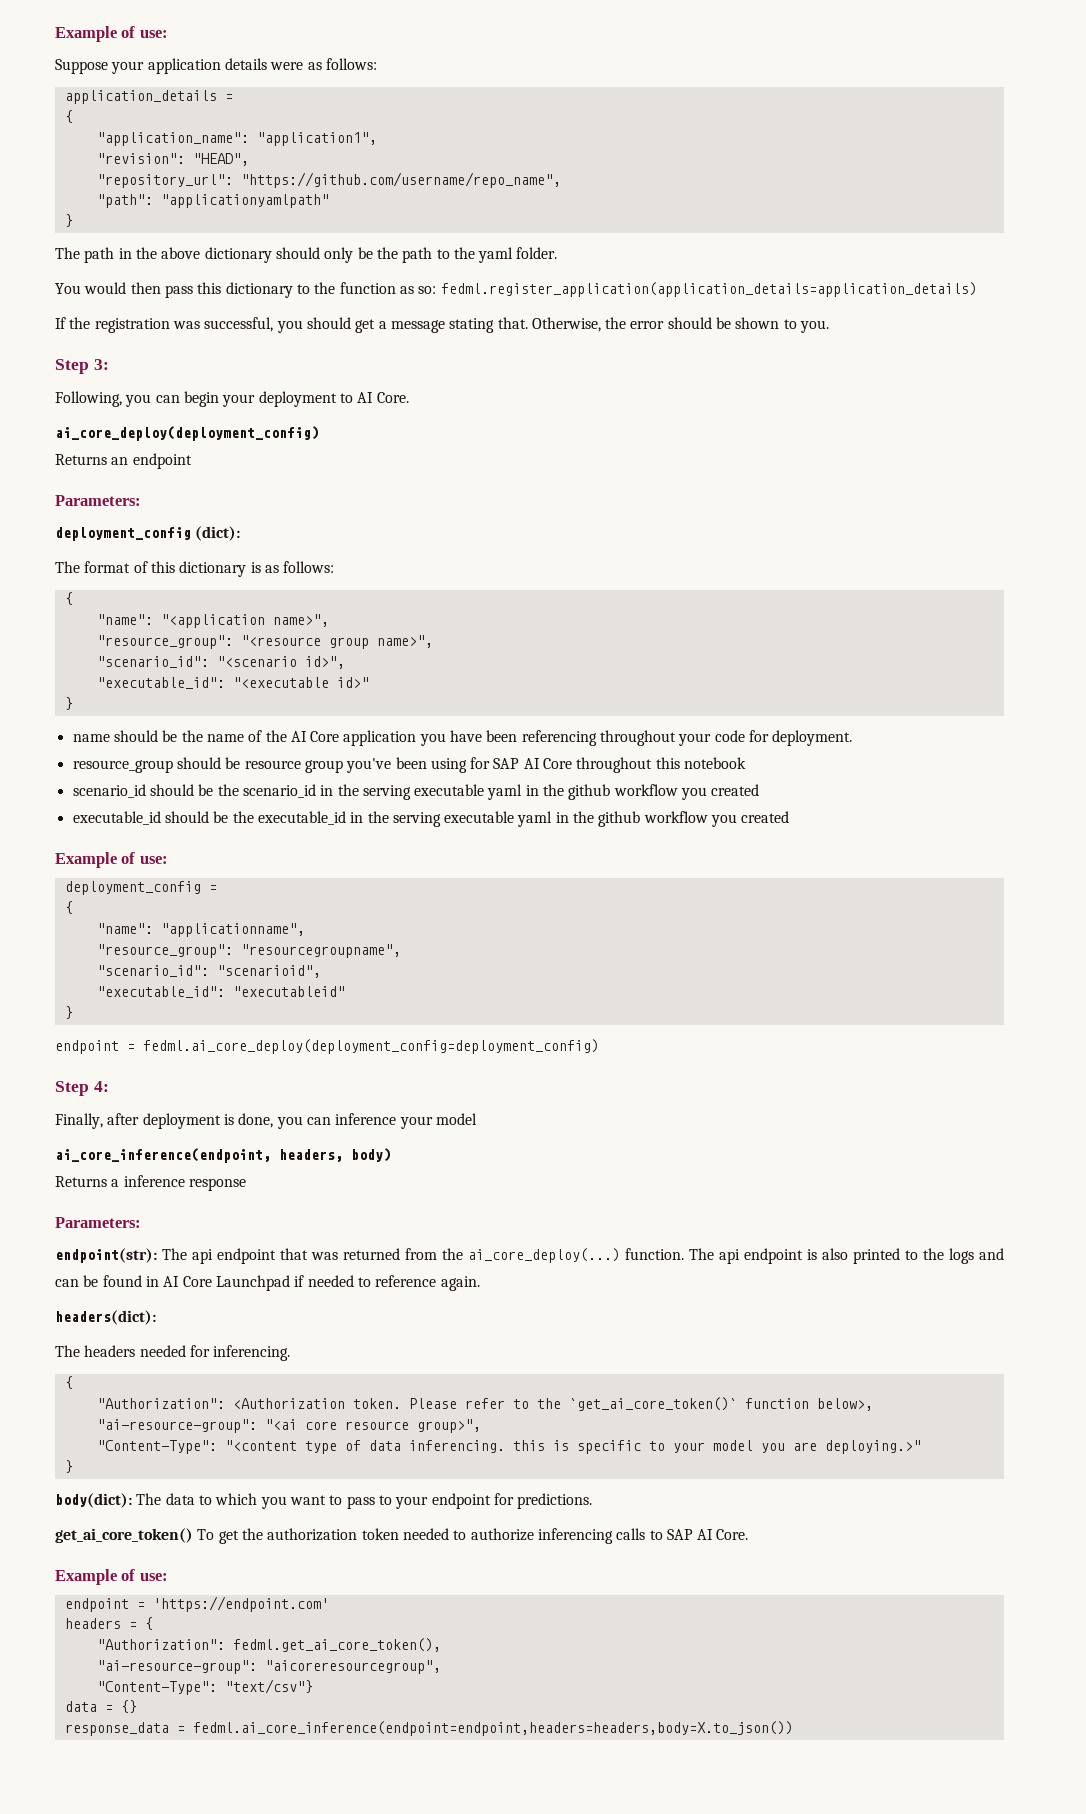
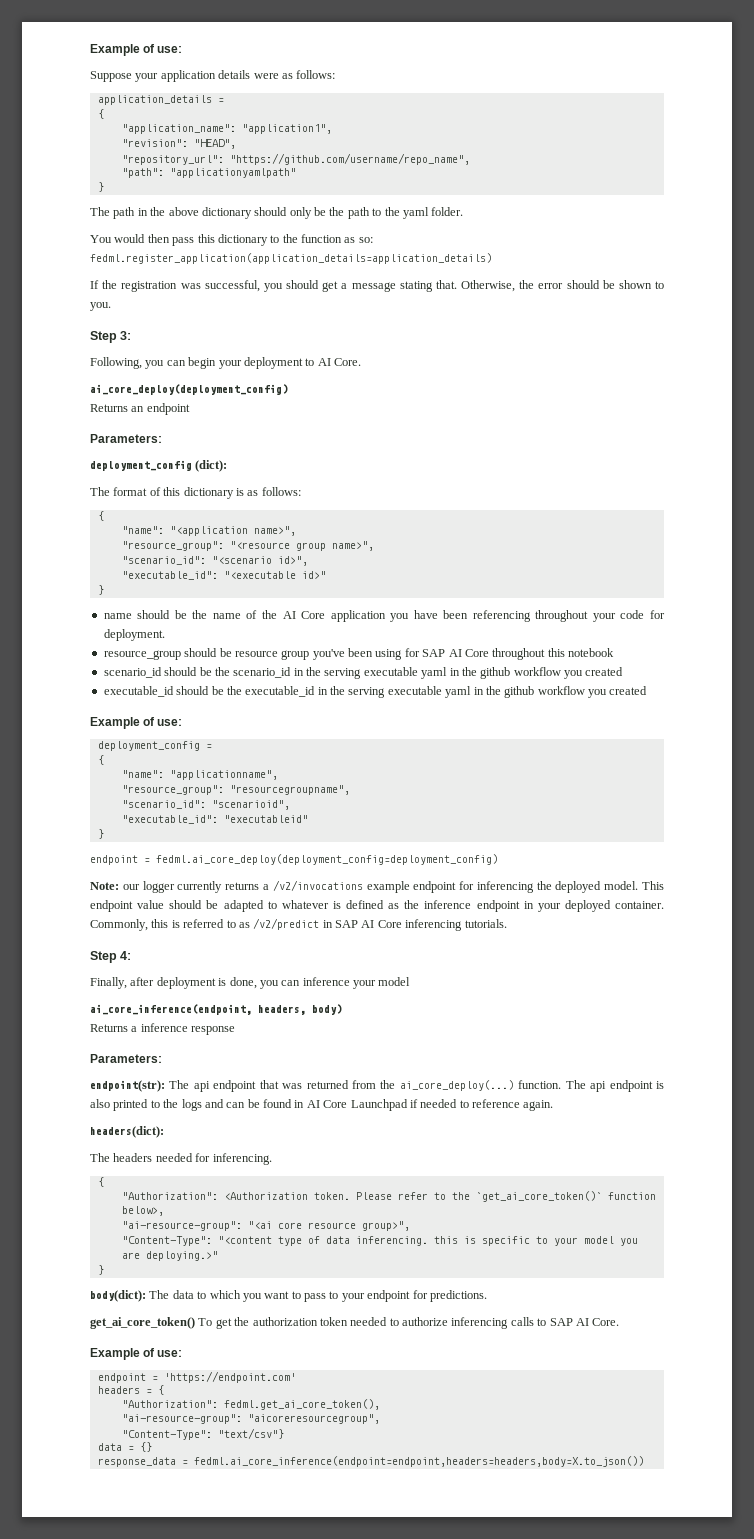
(599, 1046) none -> [90,880,664,893] [90,900,664,912] [90,918,507,931] // Note: our logger currently returns a /v2/invocations example endpoint for inferencing the deployed model. This endpoint value should be adapted to whatever is defined as the inference endpoint in your deployed container. Commonly, this is referred to as /v2/predict in SAP AI Core inferencing tutorials.

